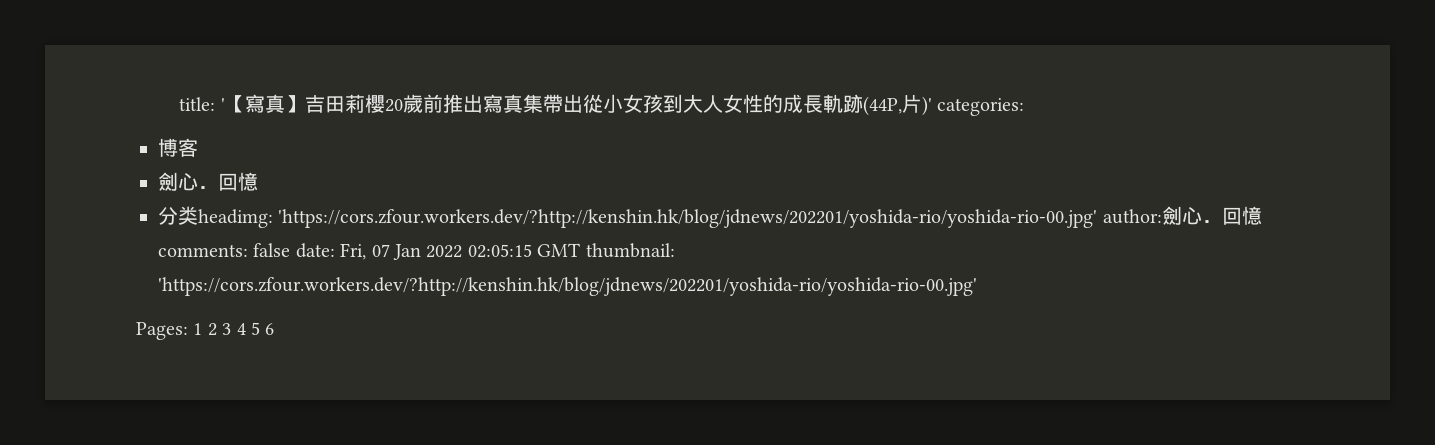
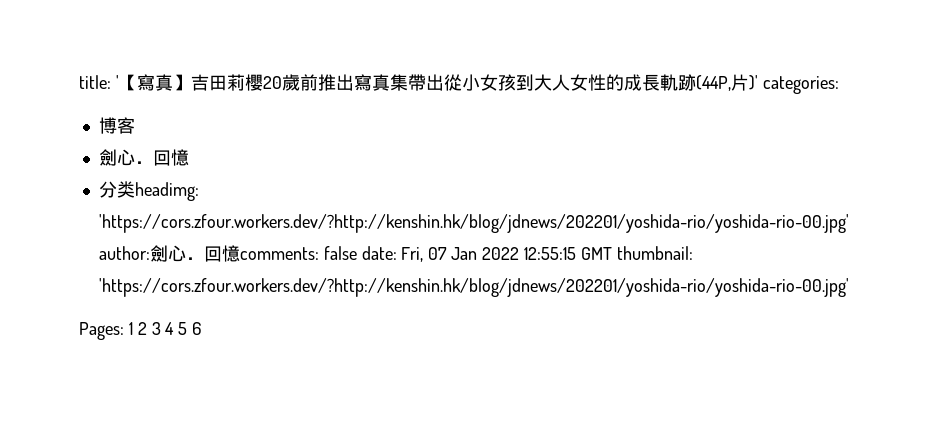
[467,244,532,258] 02:05:15 -> [523,247,576,260] 12:55:15

